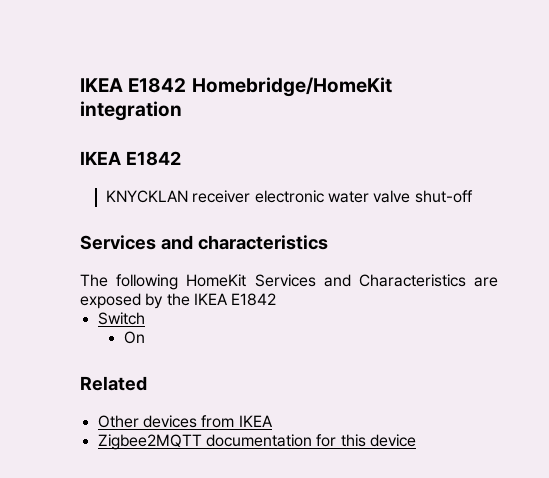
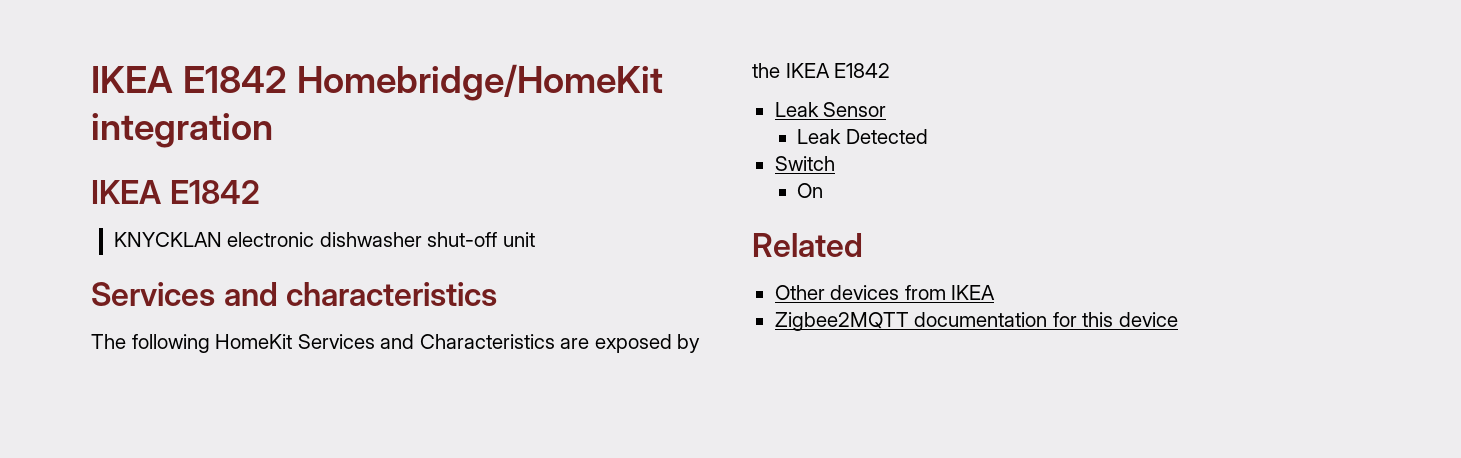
[192,190,411,203] receiver electronic water valve -> [227,232,422,247] electronic dishwasher
(473, 196) none -> [502,232,535,247] unit
(277, 299) none -> [774,102,887,117] [797,129,928,144] // Leak Sensor // Leak Detected

